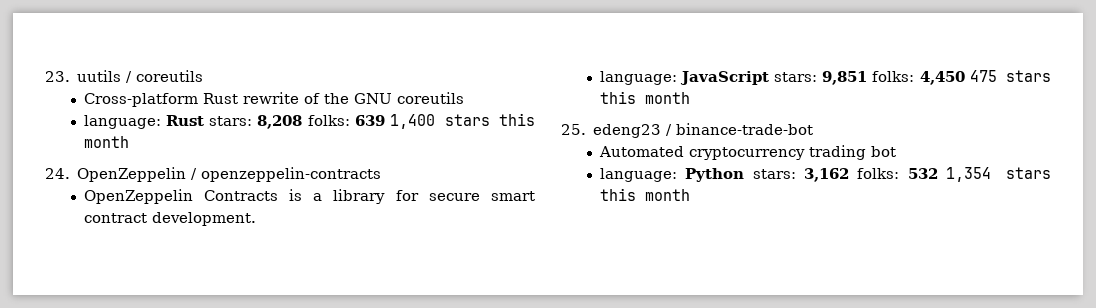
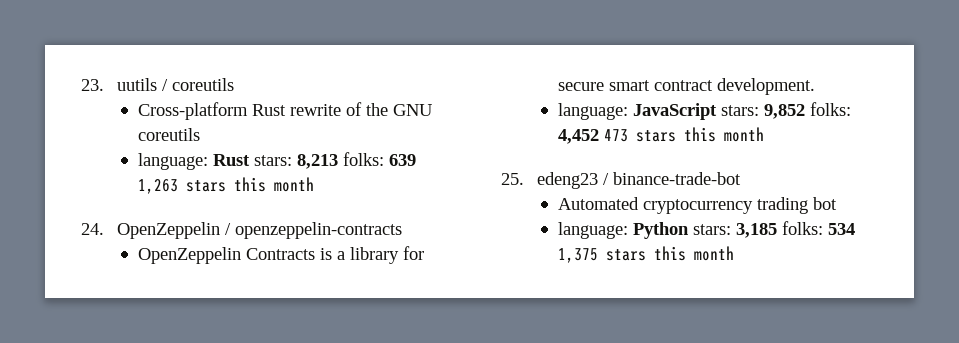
[257,115,303,129] 8,208 -> [296,154,338,169] 8,213
[390,114,436,129] 1,400 -> [137,179,178,194] 1,263
[822,70,997,85] 9,851 folks: 4,450 475 -> [763,102,851,119] [557,129,628,144] 9,852 folks: 4,452 473
[803,167,991,182] 3,162 folks: 532 1,354 -> [735,221,855,238] [557,248,598,263] 3,185 folks: 534 1,375

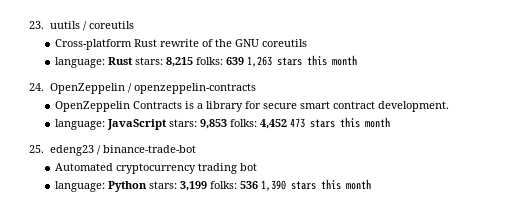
[296,154,338,169] 8,213 -> [165,57,193,67] 8,215
[763,104,805,119] 9,852 -> [199,119,227,129] 9,853
[735,221,855,238] [557,248,598,263] 3,185 folks: 534 1,375 -> [179,180,286,191] 3,199 folks: 536 1,390

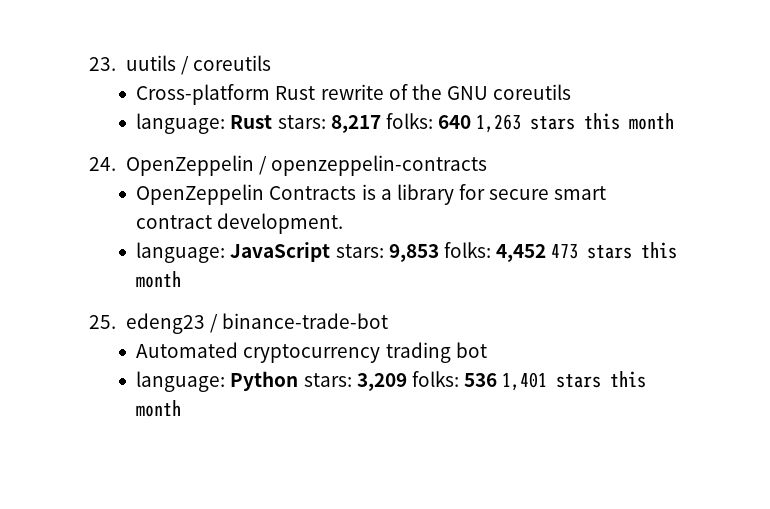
[165,57,244,67] 8,215 folks: 639 -> [330,113,471,133] 8,217 folks: 640
[179,181,207,191] 3,199 -> [356,373,407,391] 3,209
[260,180,286,191] 1,390 -> [502,372,548,391] 1,401

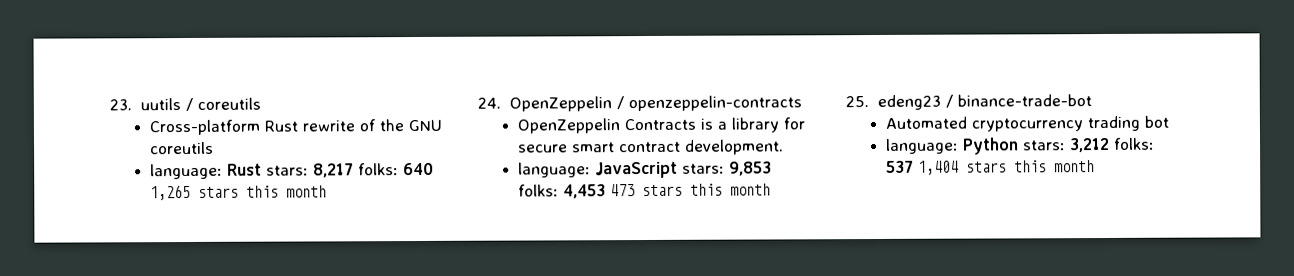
[476,114,522,133] 1,263 -> [150,184,192,201] 1,265
[495,244,546,262] 4,452 -> [563,184,607,199] 4,453
[356,371,548,391] 3,209 folks: 536 1,401 -> [1070,137,1156,153] [886,160,960,175] 3,212 folks: 537 1,404

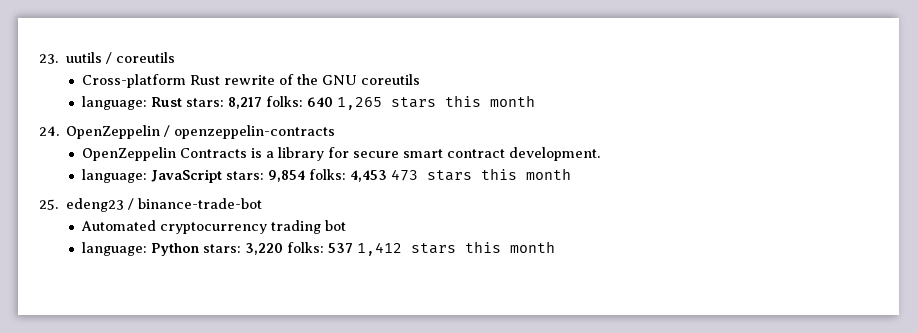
[729,161,773,176] 9,853 -> [267,170,305,182] 9,854
[1070,137,1111,153] 3,212 -> [244,243,283,255] 3,220
[918,160,960,175] 1,404 -> [356,242,402,256] 1,412

